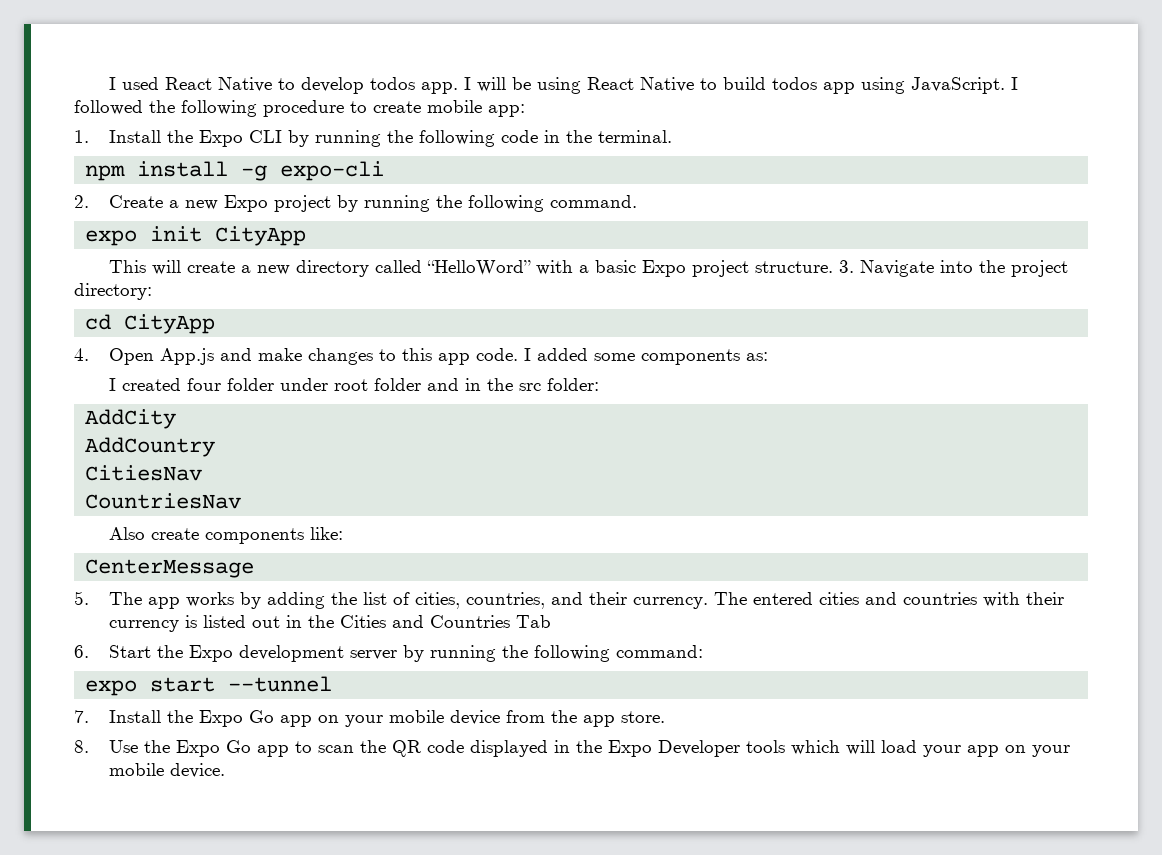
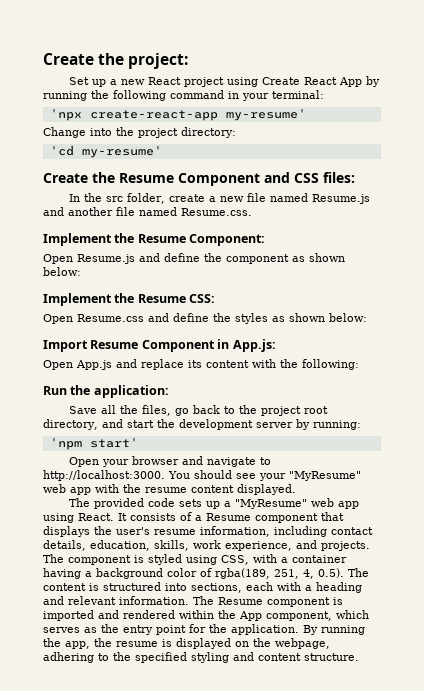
[108,77,1018,94] [74,100,525,117] [74,130,673,147] [85,161,385,181] [74,195,638,212] [85,226,307,246] [108,260,1068,277] [74,283,152,300] [85,314,216,334] [74,348,769,365] [109,378,600,391] [85,409,177,429] [85,437,216,457] [85,465,203,481] [85,493,242,509] [109,527,344,544] [85,559,255,578] [74,591,1065,609] [109,615,552,632] [74,645,704,662] [85,676,333,696] [74,710,666,727] [74,740,1071,757] [109,763,226,778] I used React Native to develop todos app. I will be using React Native to build todos app using JavaScript. I followed the following procedure to create mobile app: // 1. Install the Expo CLI by running the following code in the terminal. // npm install -g expo-cli // 2. Create a new Expo project by running the following command. // expo init CityApp // This will create a new directory called “HelloWord” with a basic Expo project structure. 3. Navigate into the project directory: // cd CityApp // 4. Open App.js and make changes to this app code. I added some components as: // I created four folder under root folder and in the src folder: // AddCity // AddCountry // CitiesNav // CountriesNav // Also create components like: // CenterMessage // 5. The app works by adding the list of cities, countries, and their currency. The entered cities and countries with their currency is listed out in the Cities and Countries Tab // 6. Start the Expo development server by running the following command: // expo start --tunnel // 7. Install the Expo Go app on your mobile device from the app store. // 8. Use the Expo Go app to scan the QR code displayed in the Expo Developer tools which will load your app on your mobile device. -> [43,53,189,69] [68,76,380,87] [43,90,324,101] [49,109,306,121] [43,127,236,138] [49,145,162,158] [43,172,355,186] [68,193,370,204] [43,207,252,216] [43,233,266,246] [43,253,345,264] [43,267,81,276] [43,293,216,306] [43,313,367,324] [43,339,276,352] [43,359,359,370] [43,385,169,398] [68,405,328,416] [43,419,361,430] [49,438,138,450] [68,456,271,467] [43,470,361,481] [43,484,296,495] [68,498,359,509] [43,512,344,523] [43,526,373,537] [43,540,370,551] [43,554,347,565] [43,568,369,579] [43,582,362,593] [43,596,343,607] [43,610,369,621] [43,624,365,635] [43,638,330,649] [43,652,359,663] Create the project: // Set up a new React project using Create React App by running the following command in your terminal: // 'npx create-react-app my-resume' // Change into the project directory: // 'cd my-resume' // Create the Resume Component and CSS files: // In the src folder, create a new file named Resume.js and another file named Resume.css. // Implement the Resume Component: // Open Resume.js and define the component as shown below: // Implement the Resume CSS: // Open Resume.css and define the styles as shown below: // Import Resume Component in App.js: // Open App.js and replace its content with the following: // Run the application: // Save all the files, go back to the project root directory, and start the development server by running: // 'npm start' // Open your browser and navigate to http://localhost:3000. You should see your "MyResume" web app with the resume content displayed. // The provided code sets up a "MyResume" web app using React. It consists of a Resume component that displays the user's resume information, including contact details, education, skills, work experience, and projects. The component is styled using CSS, with a container having a background color of rgba(189, 251, 4, 0.5). The content is structured into sections, each with a heading and relevant information. The Resume component is imported and rendered within the App component, which serves as the entry point for the application. By running the app, the resume is displayed on the webpage, adhering to the specified styling and content structure.

